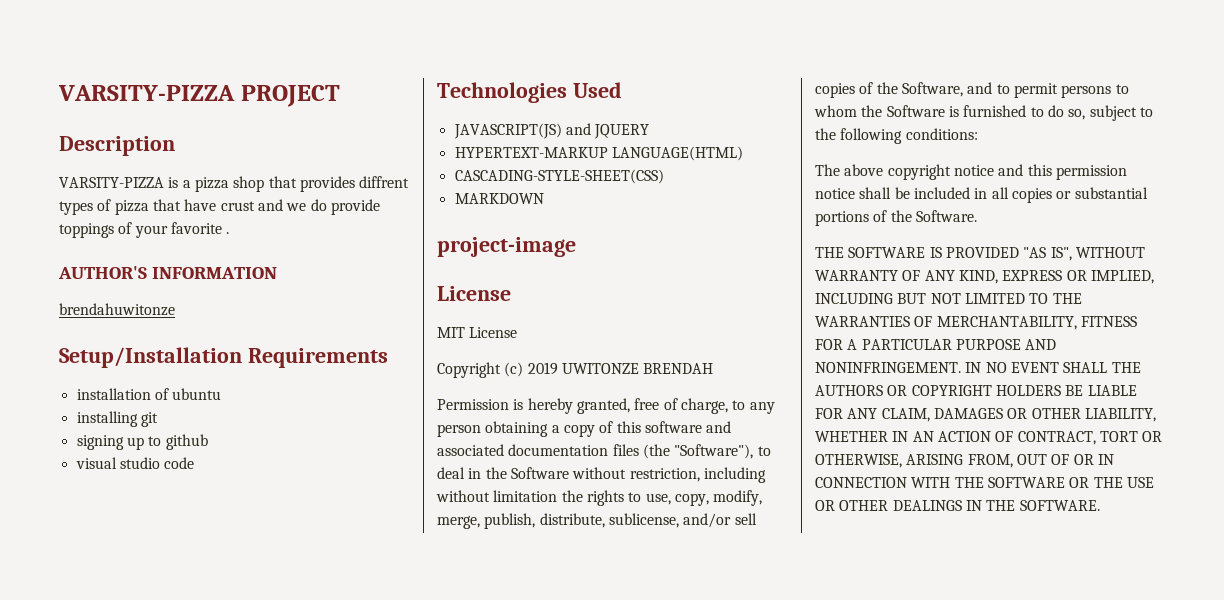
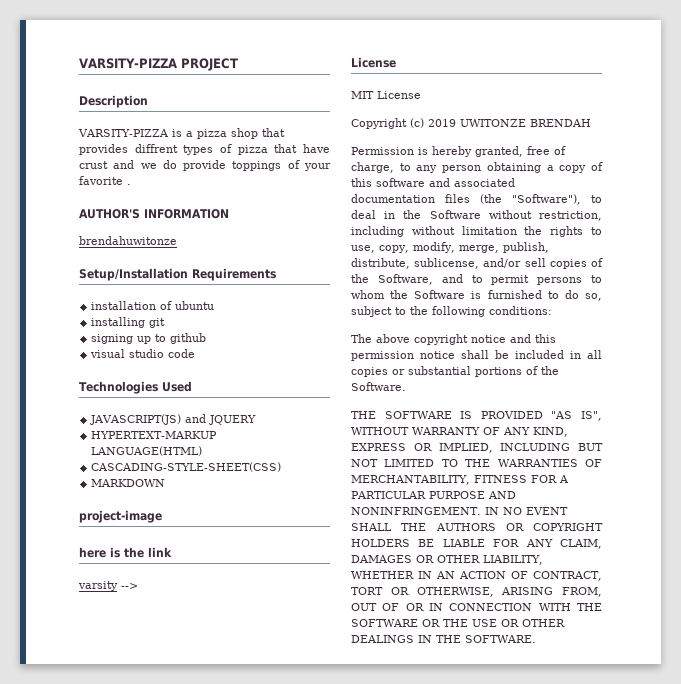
(576, 247) none -> [79,547,172,558] [78,581,138,591] // here is the link // varsity -->

